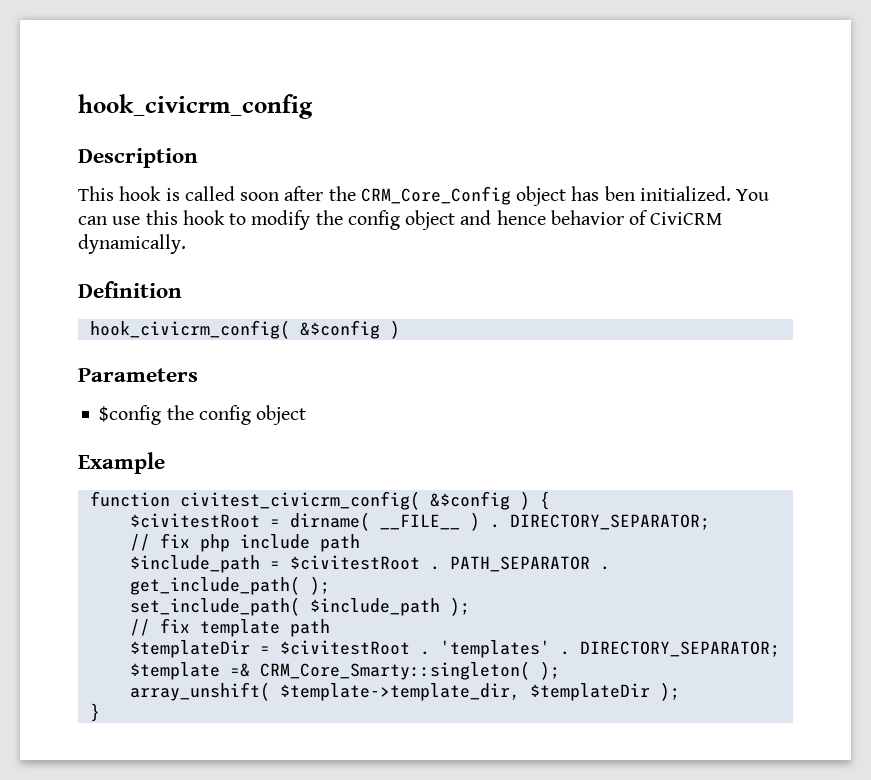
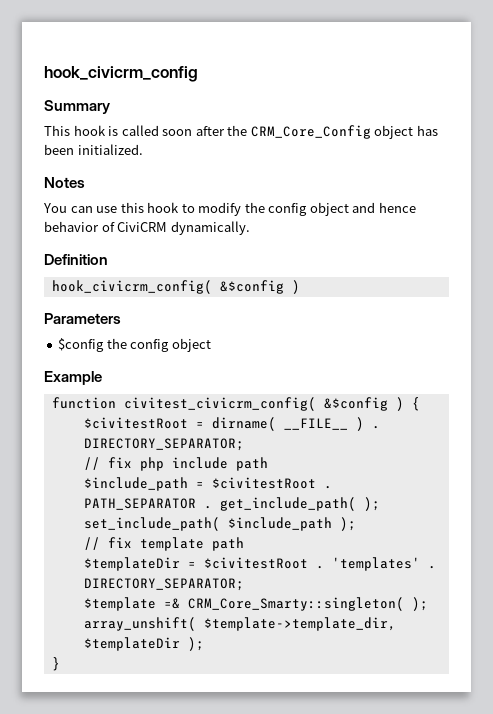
[78,148,198,168] Description -> [44,100,110,114] Summary
[604,186,635,201] ben -> [44,144,74,155] been
(731, 193) none -> [44,177,85,188] // Notes //

